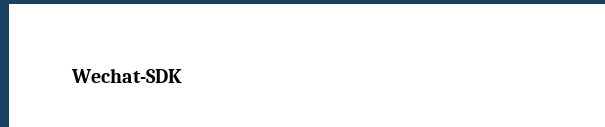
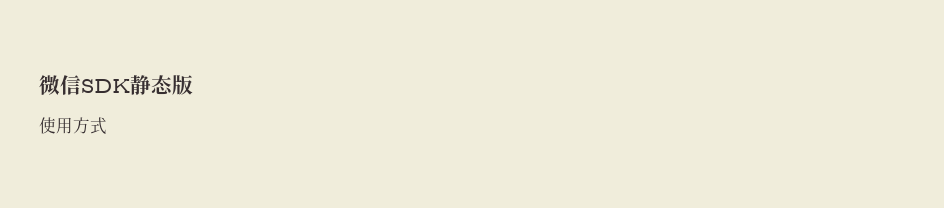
[71,68,182,83] Wechat-SDK -> [39,75,193,95] [39,117,107,135] 微信SDK静态版 // 使用方式

